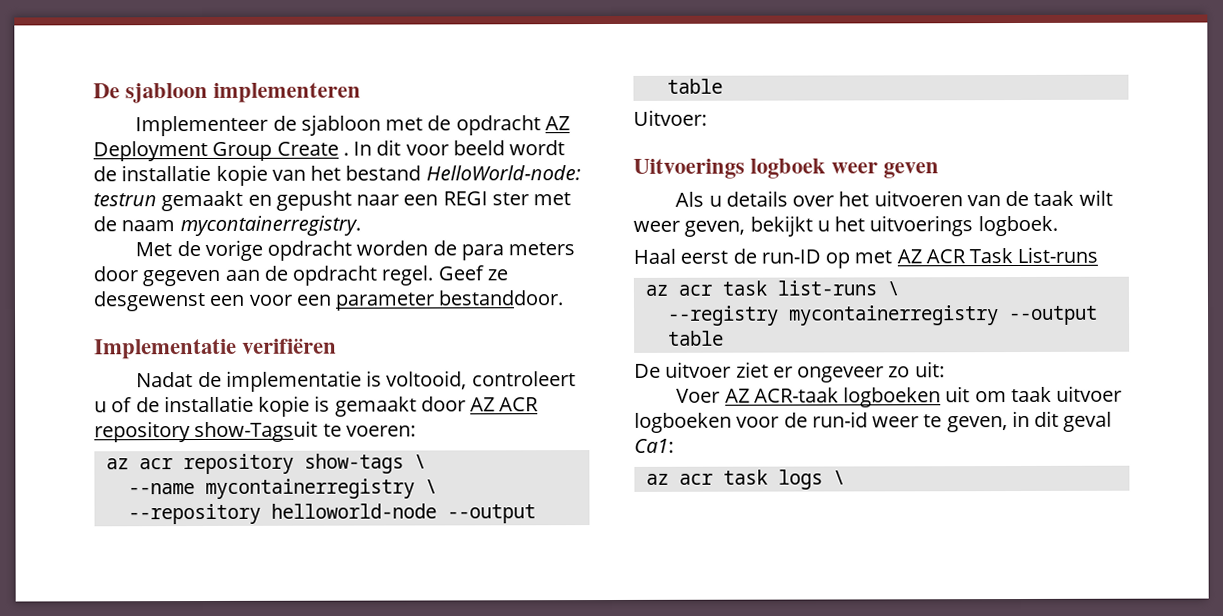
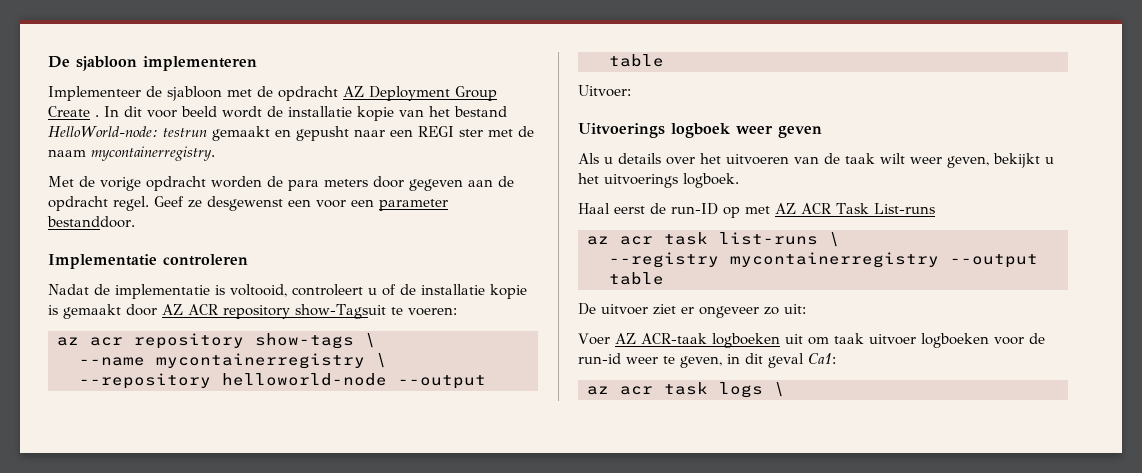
[242,338,338,354] verifiëren -> [163,254,248,266] controleren

